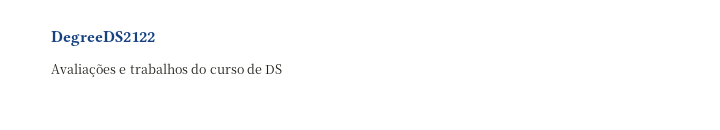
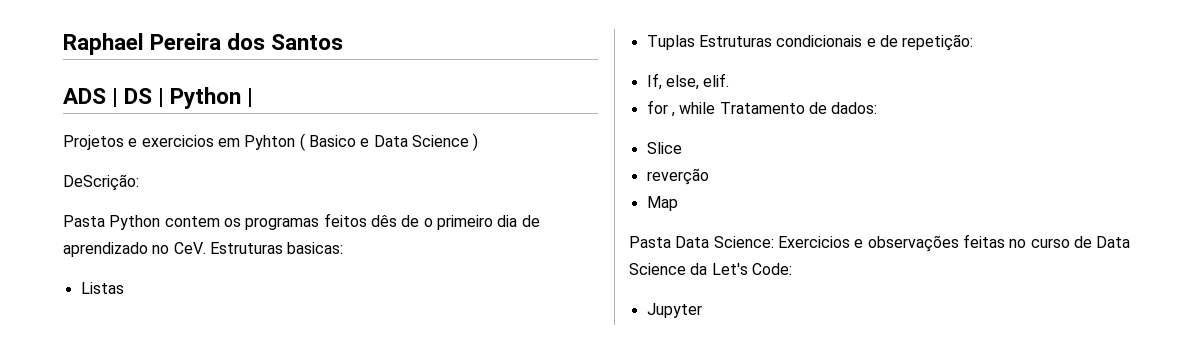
[51,30,155,46] [51,63,283,77] DegreeDS2122 // Avaliações e trabalhos do curso de DS -> [63,33,344,55] [63,87,254,109] [63,133,479,151] [63,174,139,191] [63,213,540,230] [63,242,344,257] [80,282,124,294] [646,34,974,51] [646,73,730,90] [646,100,878,117] [646,142,682,154] [646,168,709,185] [646,196,678,211] [629,234,1131,252] [629,263,792,275] [646,303,702,318] Raphael Pereira dos Santos // ADS | DS | Python | // Projetos e exercicios em Pyhton ( Basico e Data Science ) // DeScrição: // Pasta Python contem os programas feitos dês de o primeiro dia de aprendizado no CeV. Estruturas basicas: // Listas // Tuplas Estruturas condicionais e de repetição: // If, else, elif. // for , while Tratamento de dados: // Slice // reverção // Map // Pasta Data Science: Exercicios e observações feitas no curso de Data Science da Let's Code: // Jupyter

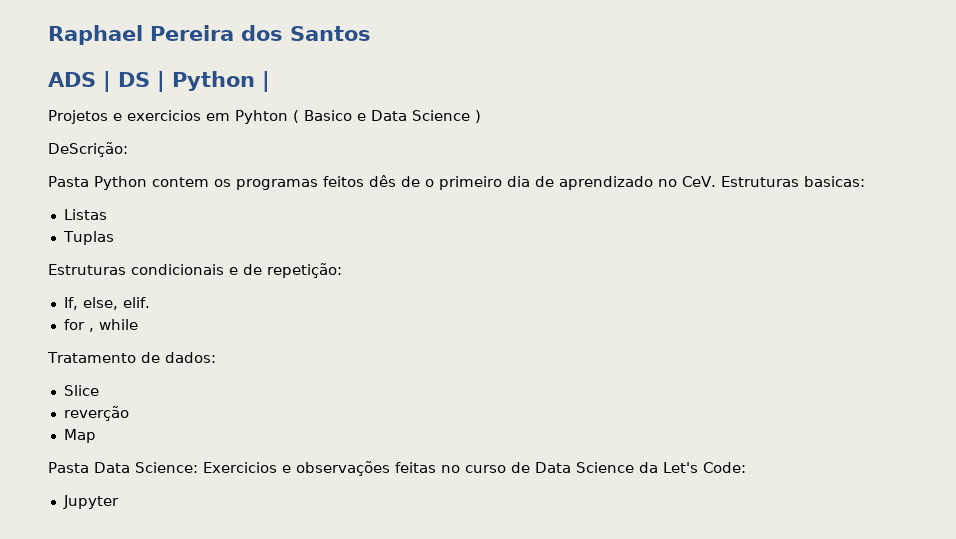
(695, 42) none -> (114, 238) //
(716, 108) none -> (138, 324) //

